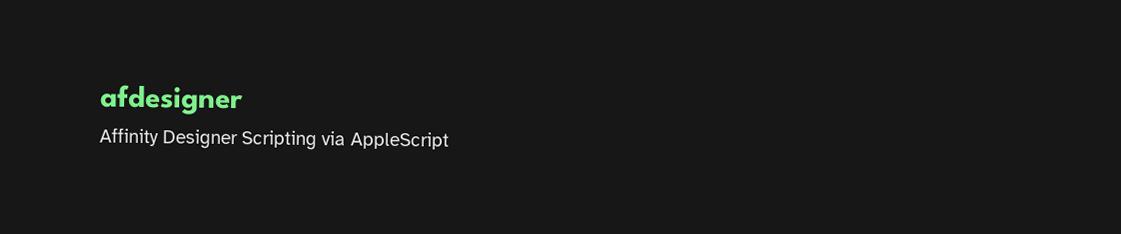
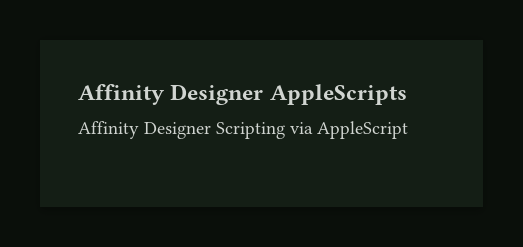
[100,84,244,116] afdesigner -> [78,84,407,105] Affinity Designer AppleScripts

